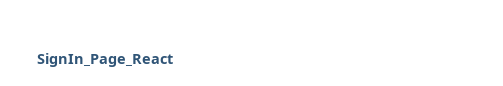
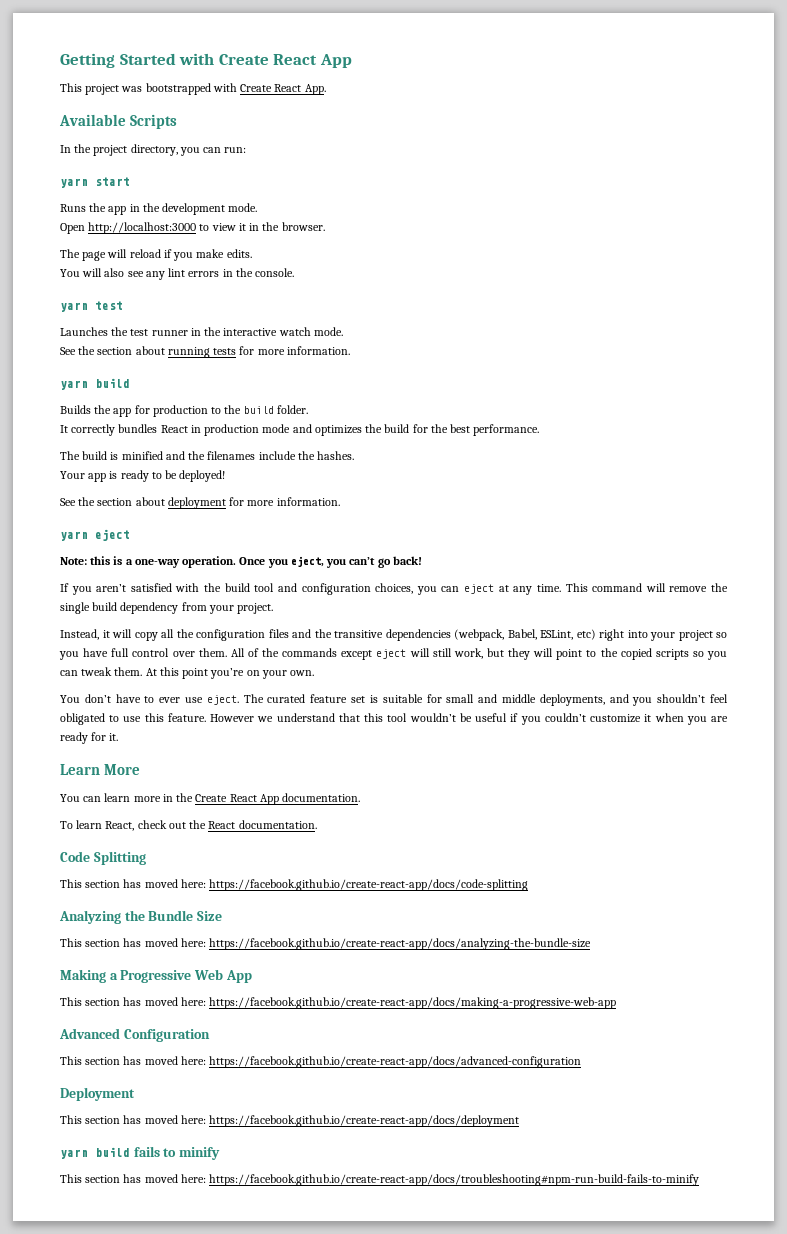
[37,53,173,67] SignIn_Page_React -> [60,53,352,68] [60,83,326,95] [59,114,178,129] [60,144,247,156] [60,177,130,188] [60,203,258,215] [60,222,325,234] [60,249,252,261] [60,268,295,280] [60,301,123,312] [60,327,343,336] [60,346,350,358] [60,378,130,390] [60,405,308,417] [60,424,540,436] [60,451,355,460] [60,470,226,482] [60,497,340,509] [60,529,130,541] [60,556,422,568] [60,583,728,595] [60,602,274,614] [60,629,727,641] [59,648,727,660] [60,667,315,679] [60,694,728,706] [60,713,728,725] [60,732,119,744] [60,764,141,775] [60,793,361,805] [60,820,317,831] [60,851,146,865] [60,879,529,891] [59,910,222,924] [60,938,592,950] [60,969,252,983] [60,997,617,1009] [59,1028,210,1042] [60,1056,582,1068] [60,1087,135,1101] [60,1115,520,1127] [60,1146,220,1160] [60,1174,700,1186] Getting Started with Create React App // This project was bootstrapped with Create React App. // Available Scripts // In the project directory, you can run: // yarn start // Runs the app in the development mode. // Open http://localhost:3000 to view it in the browser. // The page will reload if you make edits. // You will also see any lint errors in the console. // yarn test // Launches the test runner in the interactive watch mode. // See the section about running tests for more information. // yarn build // Builds the app for production to the build folder. // It correctly bundles React in production mode and optimizes the build for the best performance. // The build is minified and the filenames include the hashes. // Your app is ready to be deployed! // See the section about deployment for more information. // yarn eject // Note: this is a one-way operation. Once you eject, you can’t go back! // If you aren’t satisfied with the build tool and configuration choices, you can eject at any time. This command will remove the single build dependency from your project. // Instead, it will copy all the configuration files and the transitive dependencies (webpack, Babel, ESLint, etc) right into your project so you have full control over them. All of the commands except eject will still work, but they will point to the copied scripts so you can tweak them. At this point you’re on your own. // You don’t have to ever use eject. The curated feature set is suitable for small and middle deployments, and you shouldn’t feel obligated to use this feature. However we understand that this tool wouldn’t be useful if you couldn’t customize it when you are ready for it. // Learn More // You can learn more in the Create React App documentation. // To learn React, check out the React documentation. // Code Splitting // This section has moved here: https://facebook.github.io/create-react-app/docs/code-splitting // Analyzing the Bundle Size // This section has moved here: https://facebook.github.io/create-react-app/docs/analyzing-the-bundle-size // Making a Progressive Web App // This section has moved here: https://facebook.github.io/create-react-app/docs/making-a-progressive-web-app // Advanced Configuration // This section has moved here: https://facebook.github.io/create-react-app/docs/advanced-configuration // Deployment // This section has moved here: https://facebook.github.io/create-react-app/docs/deployment // yarn build fails to minify // This section has moved here: https://facebook.github.io/create-react-app/docs/troubleshooting#npm-run-build-fails-to-minify

